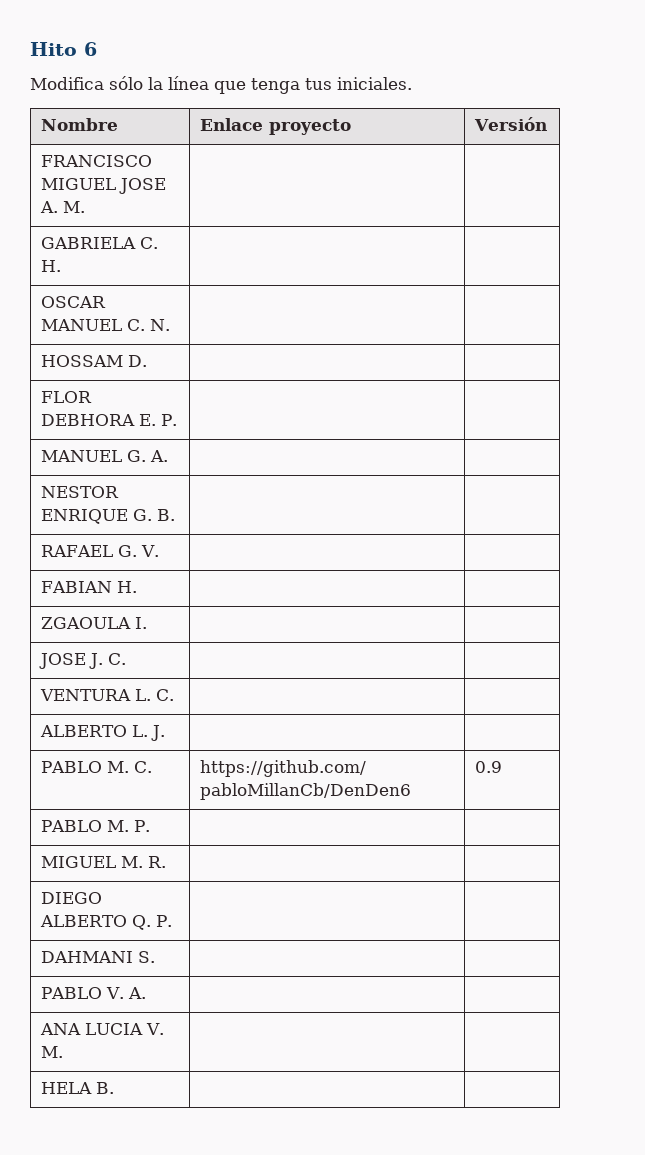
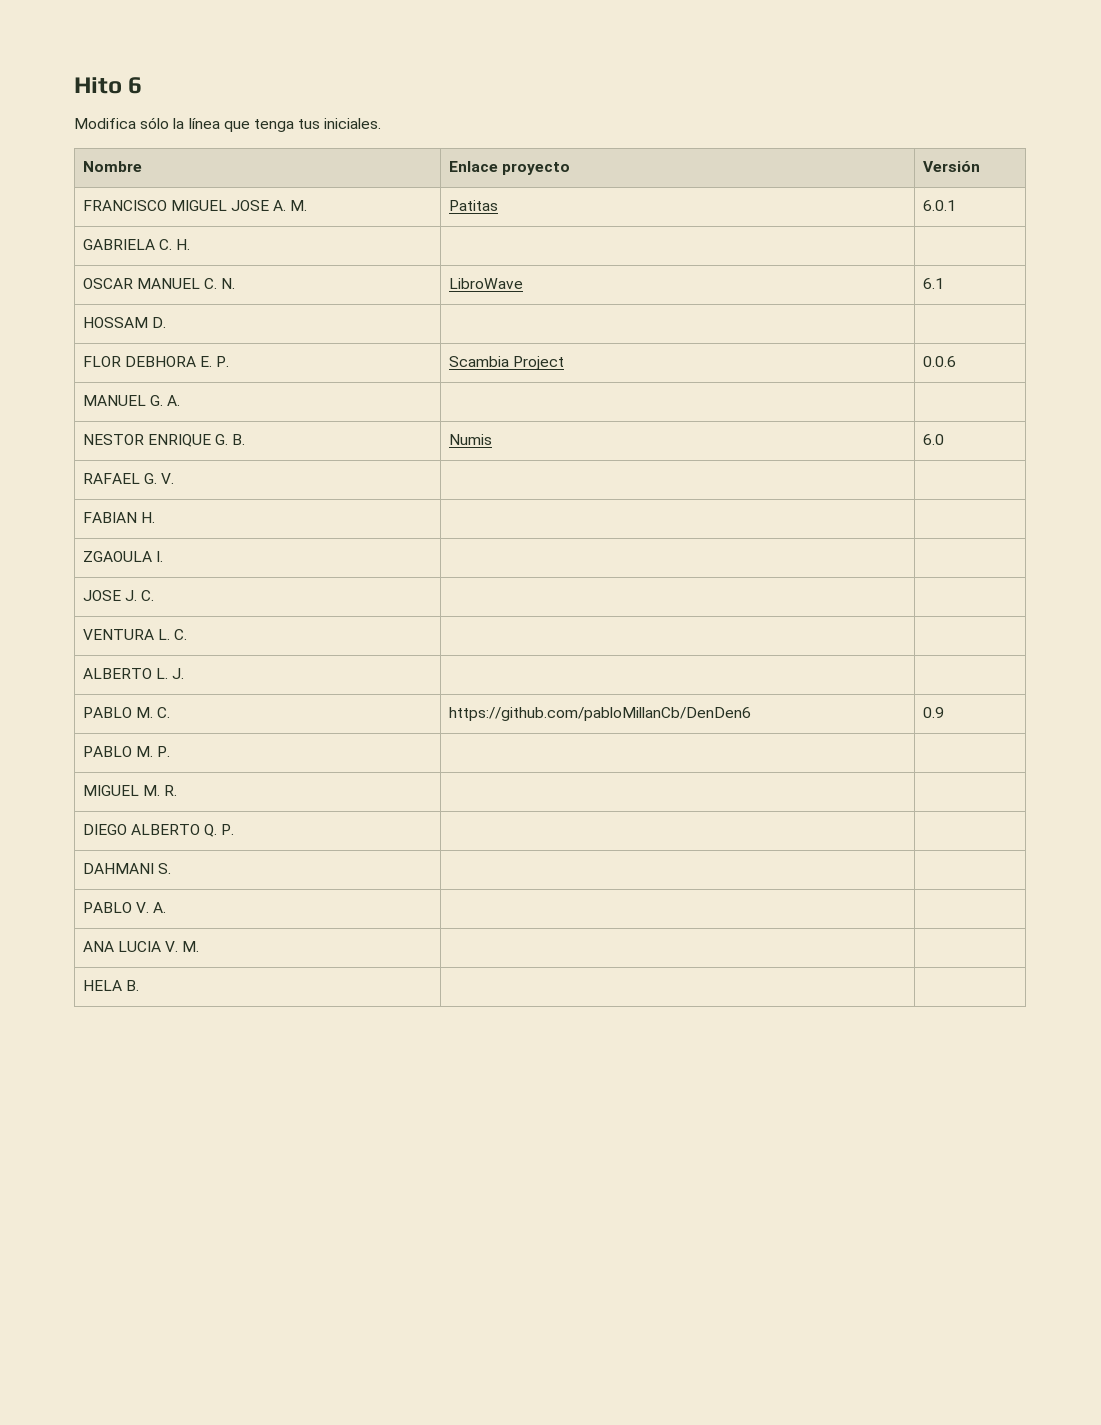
(85, 207) | -> [448,200,498,211] [922,200,956,211] Patitas | 6.0.1
(170, 325) | -> [448,278,523,289] [922,278,944,289] LibroWave | 6.1
(177, 420) | -> [448,356,564,370] [922,356,956,367] Scambia Project | 0.0.6
(175, 515) | -> [448,434,492,445] [922,434,944,445] Numis | 6.0

